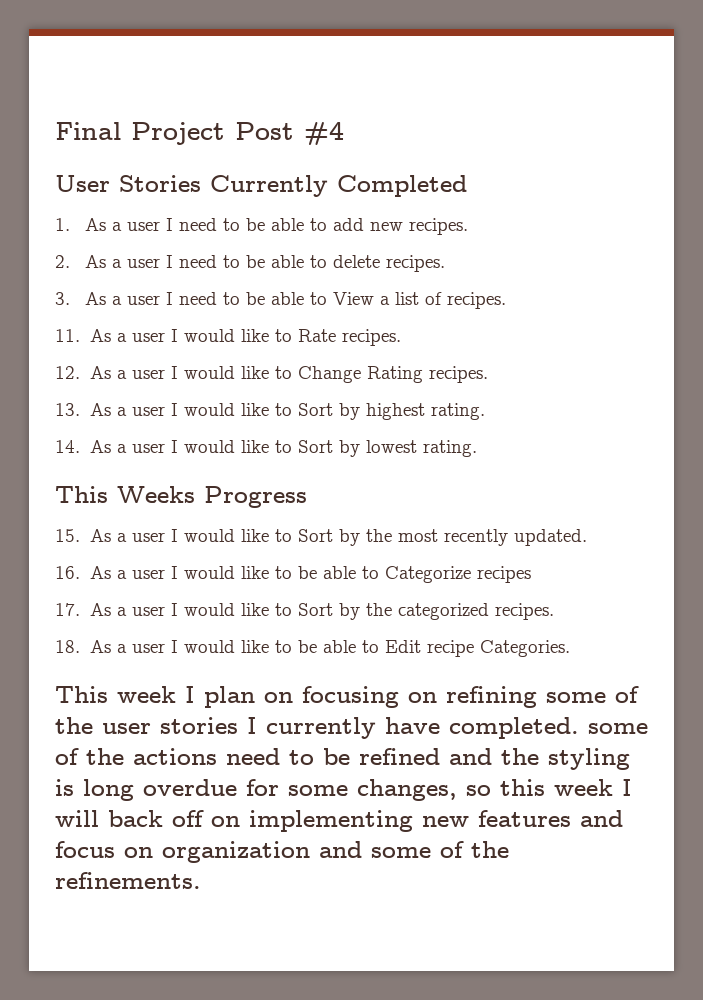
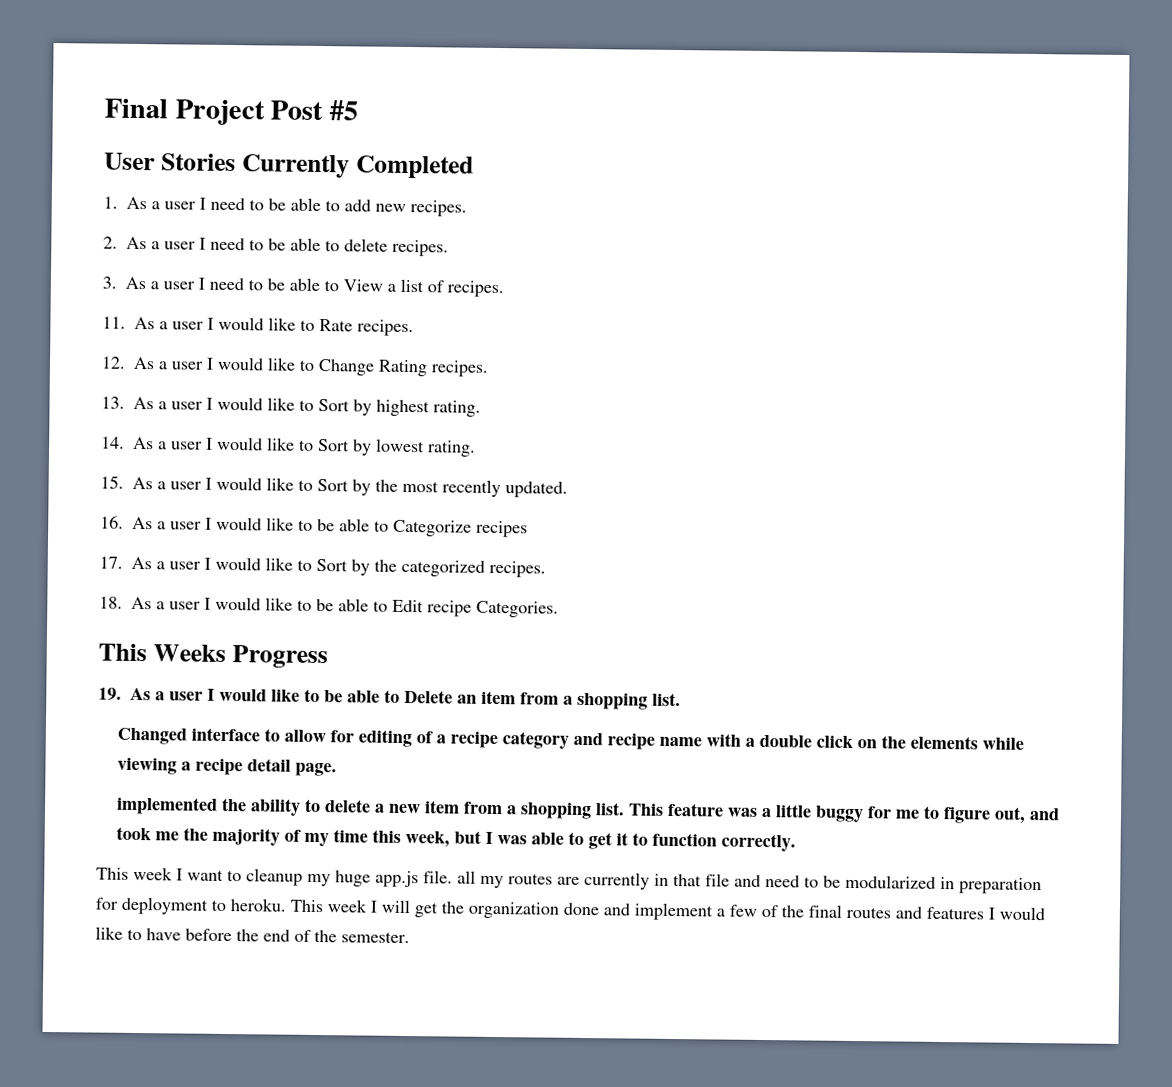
[304,122,344,145] #4 -> [329,100,359,121] #5
[55,486,307,508] // This Weeks Progress -> (476, 448) none
[117,686,639,708] [55,717,648,739] [55,748,630,770] [55,779,632,801] [55,810,623,832] [55,841,509,863] [55,872,201,889] week I plan on focusing on refining some of the user stories I currently have completed. some of the actions need to be refined and the styling is long overdue for some changes, so this week I will back off on implementing new features and focus on organization and some of the refinements. -> [152,644,328,669] [98,687,681,710] [117,727,1025,750] [117,757,338,777] [116,796,1061,824] [116,826,797,852] [96,866,1042,895] [95,896,1045,921] [95,926,410,944] Weeks Progress // 19. As a user I would like to be able to Delete an item from a shopping list. // Changed interface to allow for editing of a recipe category and recipe name with a double click on the elements while viewing a recipe detail page. // implemented the ability to delete a new item from a shopping list. This feature was a little buggy for me to figure out, and took me the majority of my time this week, but I was able to get it to function correctly. // This week I want to cleanup my huge app.js file. all my routes are currently in that file and need to be modularized in preparation for deployment to heroku. This week I will get the organization done and implement a few of the final routes and features I would like to have before the end of the semester.

